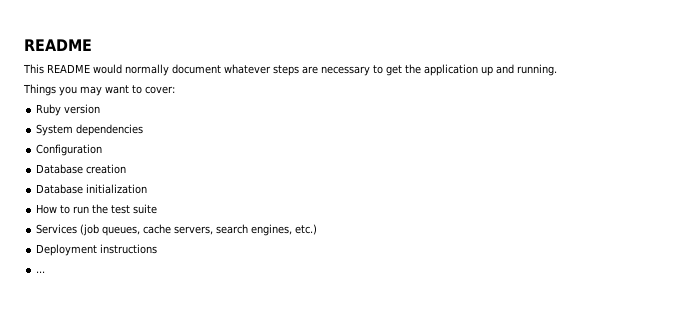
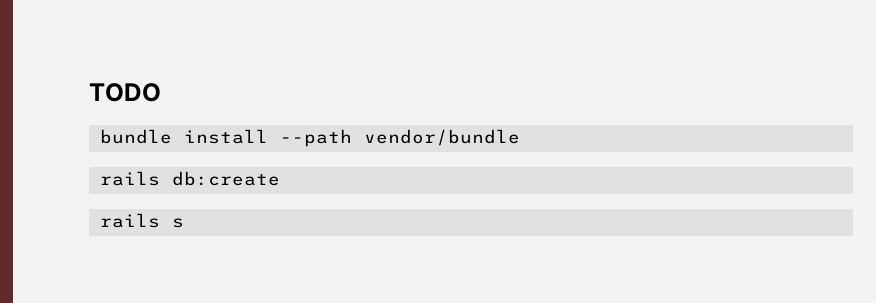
[24,39,92,51] [23,64,557,76] [23,84,175,96] [36,104,101,116] [36,124,144,136] [36,144,103,156] [36,164,127,174] [36,184,148,194] [36,204,158,214] [36,224,318,236] [36,244,158,256] [36,271,46,273] README // This README would normally document whatever steps are necessary to get the application up and running. // Things you may want to cover: // Ruby version // System dependencies // Configuration // Database creation // Database initialization // How to run the test suite // Services (job queues, cache servers, search engines, etc.) // Deployment instructions // ... -> [89,83,161,102] [99,129,520,147] [99,171,280,186] [99,213,184,228] TODO // bundle install --path vendor/bundle // rails db:create // rails s

